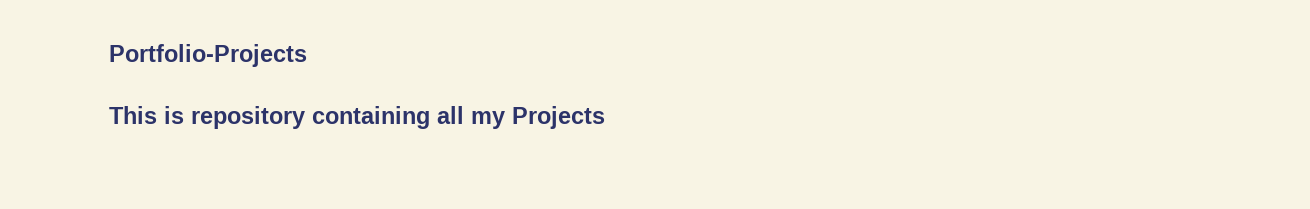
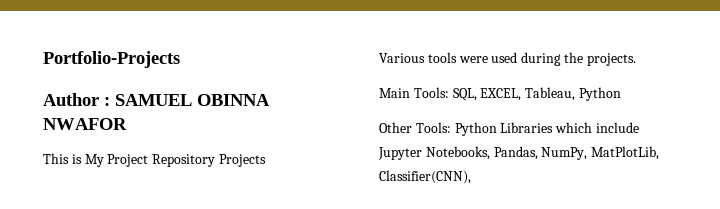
[109,106,605,129] This is repository containing all my Projects -> [43,93,270,106] [43,118,127,130] [43,153,266,167] [379,52,636,66] [379,87,621,101] [379,122,639,136] [378,146,660,160] [379,170,471,184] Author : SAMUEL OBINNA NWAFOR // This is My Project Repository Projects // Various tools were used during the projects. // Main Tools: SQL, EXCEL, Tableau, Python // Other Tools: Python Libraries which include Jupyter Notebooks, Pandas, NumPy, MatPlotLib, Classifier(CNN),

